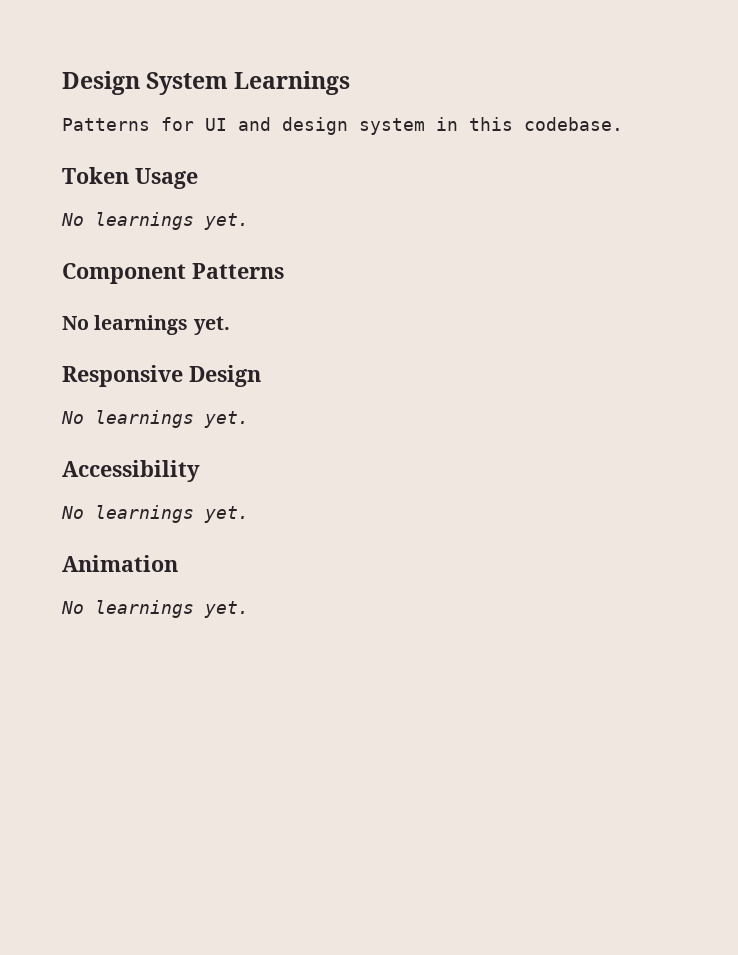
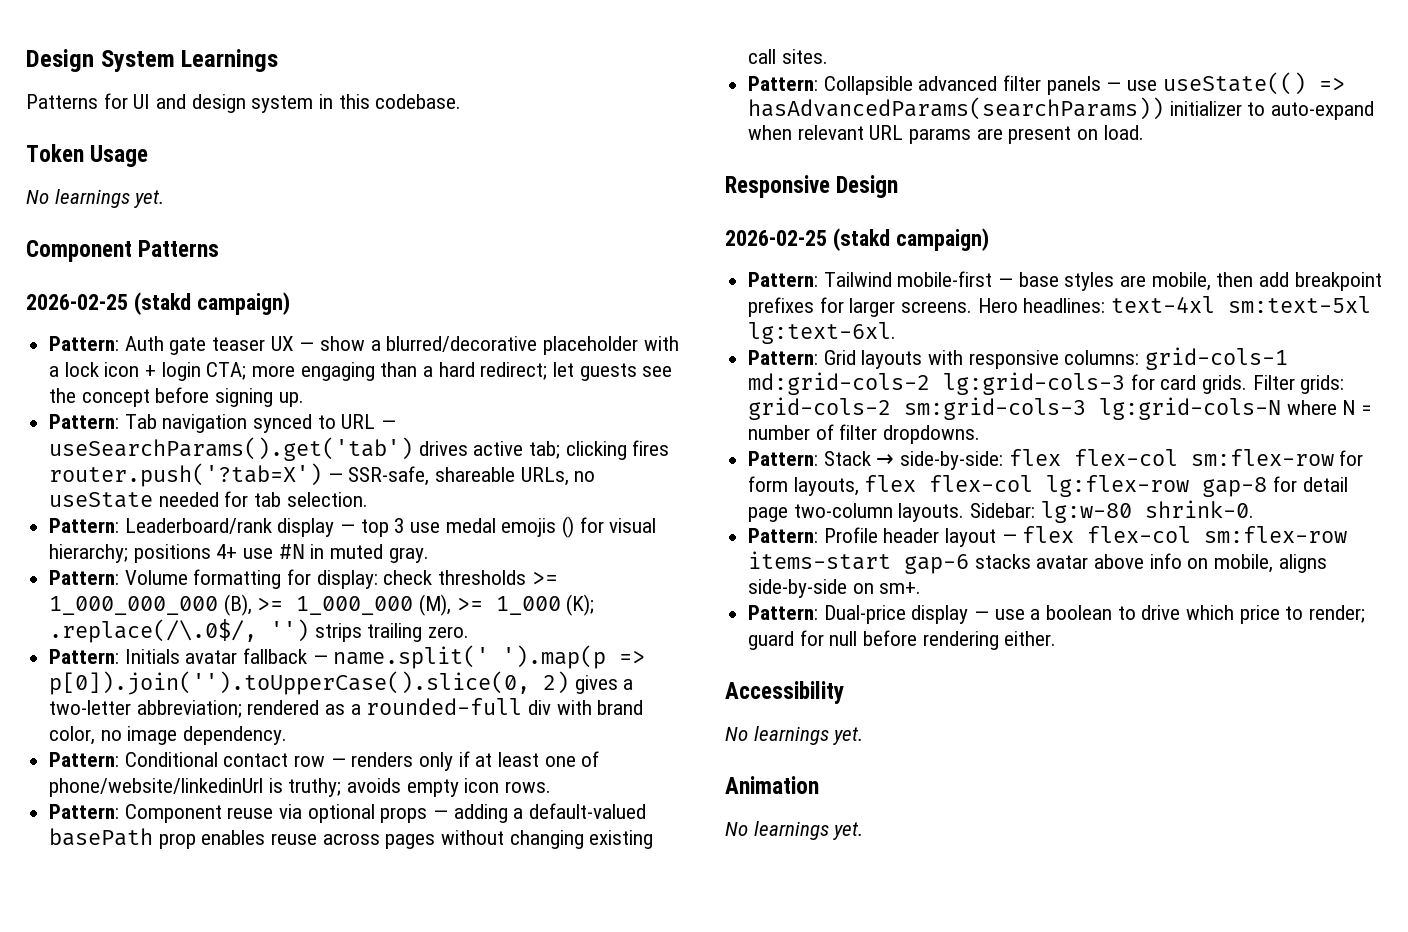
[62,315,230,335] [62,365,261,387] [61,410,249,428] No learnings yet. // Responsive Design // No learnings yet. -> [26,292,290,315] [49,336,679,355] [49,362,673,381] [49,387,304,407] [49,414,397,433] [49,437,670,461] [49,463,596,487] [49,491,368,508] [49,516,657,538] [49,544,429,563] [49,569,558,589] [49,594,595,616] [49,619,470,643] [49,645,646,669] [49,671,634,695] [49,698,644,718] [49,726,288,745] [49,751,600,771] [49,778,552,797] [49,803,647,823] [49,828,654,849] [748,49,828,64] [748,72,1345,95] [748,97,1375,120] [748,125,1144,144] [725,175,899,198] [725,228,989,251] [748,271,1382,291] [748,296,1372,317] [748,322,897,344] [748,347,1289,370] [748,372,1345,395] [748,397,1372,420] [748,424,981,444] [748,449,1364,470] [748,475,1348,497] [748,500,1254,523] [748,526,1348,547] [748,551,1327,574] [748,579,922,598] [748,605,1366,624] [748,630,1057,650] 2026-02-25 (stakd campaign) // Pattern: Auth gate teaser UX — show a blurred/decorative placeholder with a lock icon + login CTA; more engaging than a hard redirect; let guests see the concept before signing up. // Pattern: Tab navigation synced to URL — useSearchParams().get('tab') drives active tab; clicking fires router.push('?tab=X') — SSR-safe, shareable URLs, no useState needed for tab selection. // Pattern: Leaderboard/rank display — top 3 use medal emojis () for visual hierarchy; positions 4+ use #N in muted gray. // Pattern: Volume formatting for display: check thresholds >= 1_000_000_000 (B), >= 1_000_000 (M), >= 1_000 (K); .replace(/\.0$/, '') strips trailing zero. // Pattern: Initials avatar fallback — name.split(' ').map(p => p[0]).join('').toUpperCase().slice(0, 2) gives a two-letter abbreviation; rendered as a rounded-full div with brand color, no image dependency. // Pattern: Conditional contact row — renders only if at least one of phone/website/linkedinUrl is truthy; avoids empty icon rows. // Pattern: Component reuse via optional props — adding a default-valued basePath prop enables reuse across pages without changing existing call sites. // Pattern: Collapsible advanced filter panels — use useState(() => hasAdvancedParams(searchParams)) initializer to auto-expand when relevant URL params are present on load. // Responsive Design // 2026-02-25 (stakd campaign) // Pattern: Tailwind mobile-first — base styles are mobile, then add breakpoint prefixes for larger screens. Hero headlines: text-4xl sm:text-5xl lg:text-6xl. // Pattern: Grid layouts with responsive columns: grid-cols-1 md:grid-cols-2 lg:grid-cols-3 for card grids. Filter grids: grid-cols-2 sm:grid-cols-3 lg:grid-cols-N where N = number of filter dropdowns. // Pattern: Stack → side-by-side: flex flex-col sm:flex-row for form layouts, flex flex-col lg:flex-row gap-8 for detail page two-column layouts. Sidebar: lg:w-80 shrink-0. // Pattern: Profile header layout — flex flex-col sm:flex-row items-start gap-6 stacks avatar above info on mobile, aligns side-by-side on sm+. // Pattern: Dual-price display — use a boolean to drive which price to render; guard for null before rendering either.

